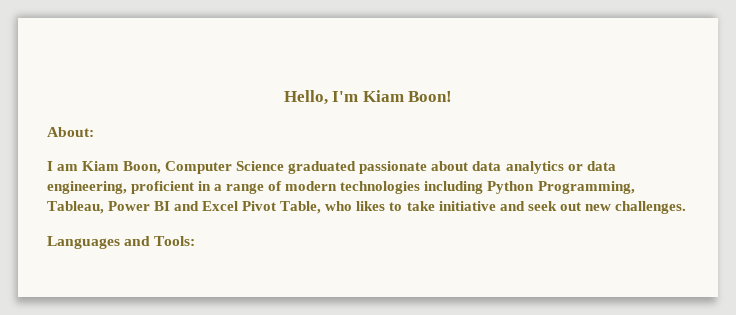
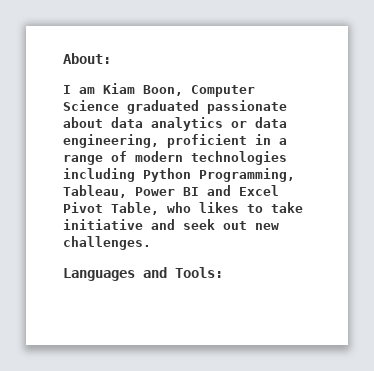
[283,90,453,105] Hello, I'm Kiam Boon! // -> (63, 58) none

